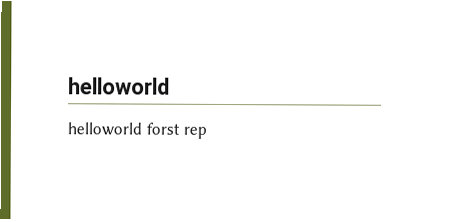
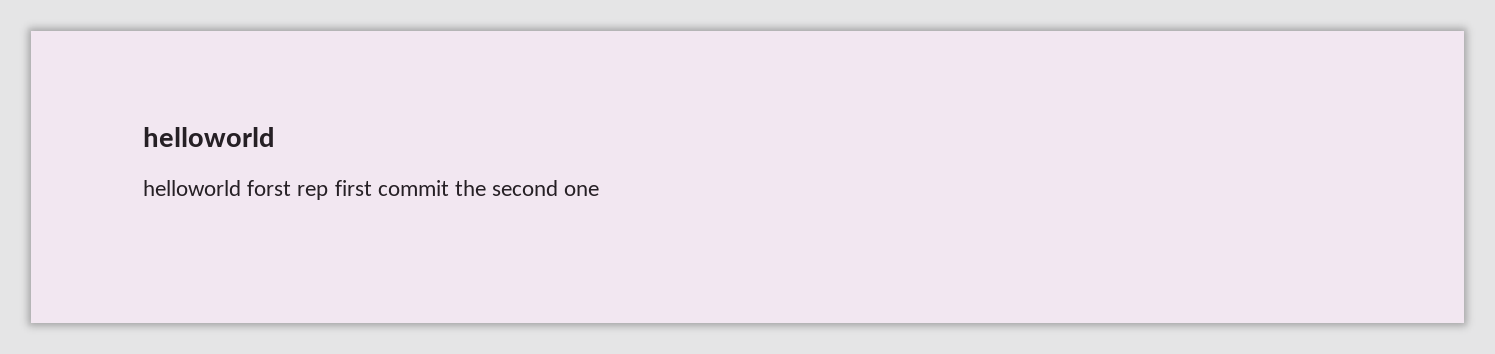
(208, 132) none -> [334,180,600,196] first commit the second one

